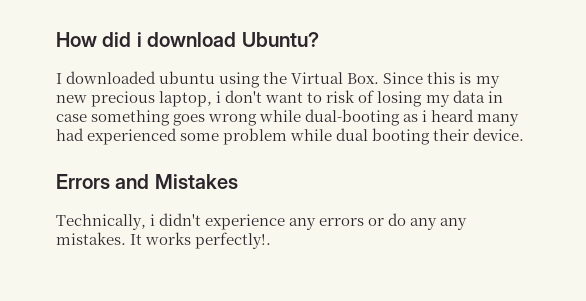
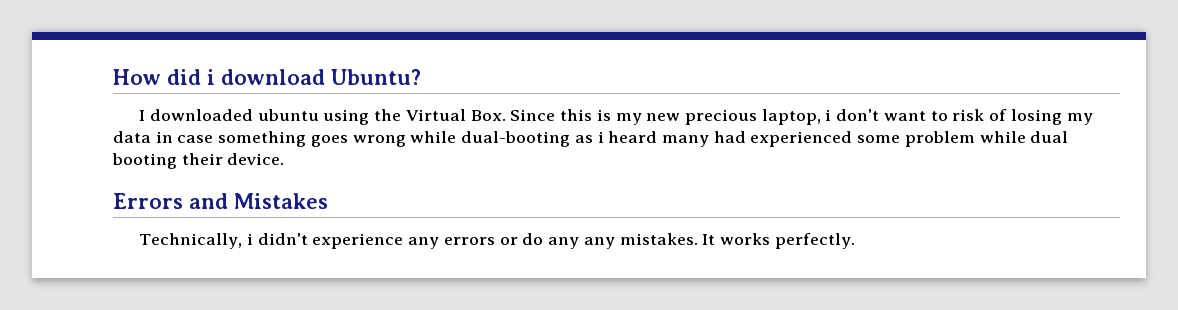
[195,232,272,249] perfectly!. -> [774,233,855,249] perfectly.

